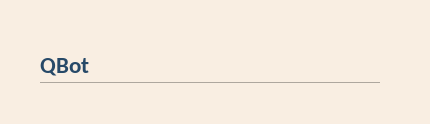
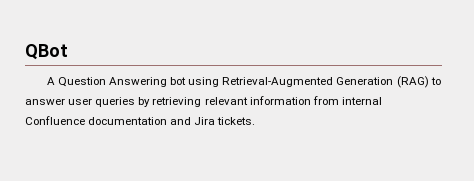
(89, 67) none -> [46,76,441,88] [25,96,382,107] [25,116,256,125] // A Question Answering bot using Retrieval-Augmented Generation (RAG) to answer user queries by retrieving relevant information from internal Confluence documentation and Jira tickets.

